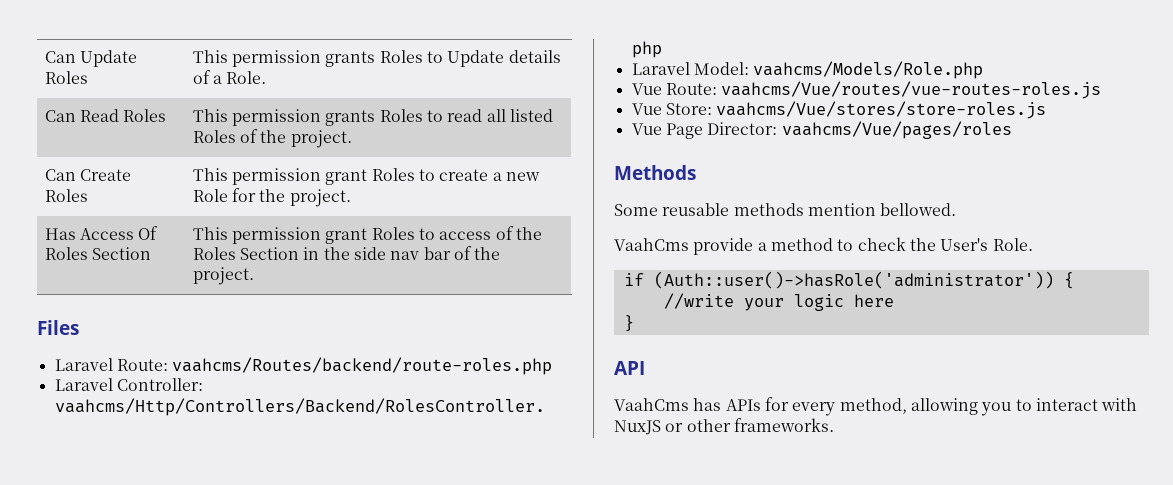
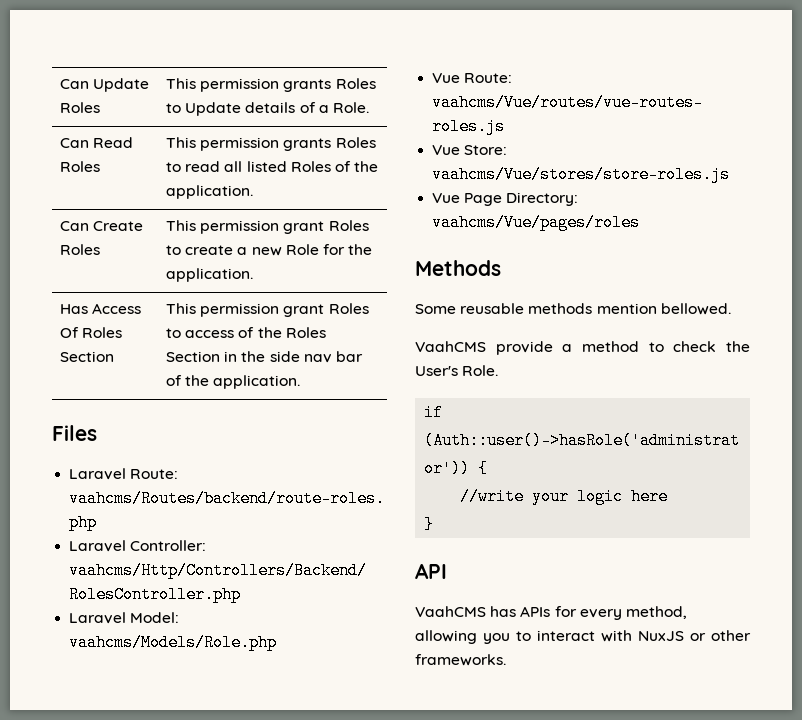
[290,130,352,148] project. -> [166,185,254,199] application.
[289,189,351,207] project. -> [166,268,254,282] application.
[192,267,254,285] project. -> [213,375,301,389] application.
[707,122,778,135] Director: -> [506,192,579,206] Directory:
[614,238,689,251] VaahCms -> [415,341,486,352] VaahCMS
[614,398,689,411] VaahCms -> [415,606,486,617] VaahCMS

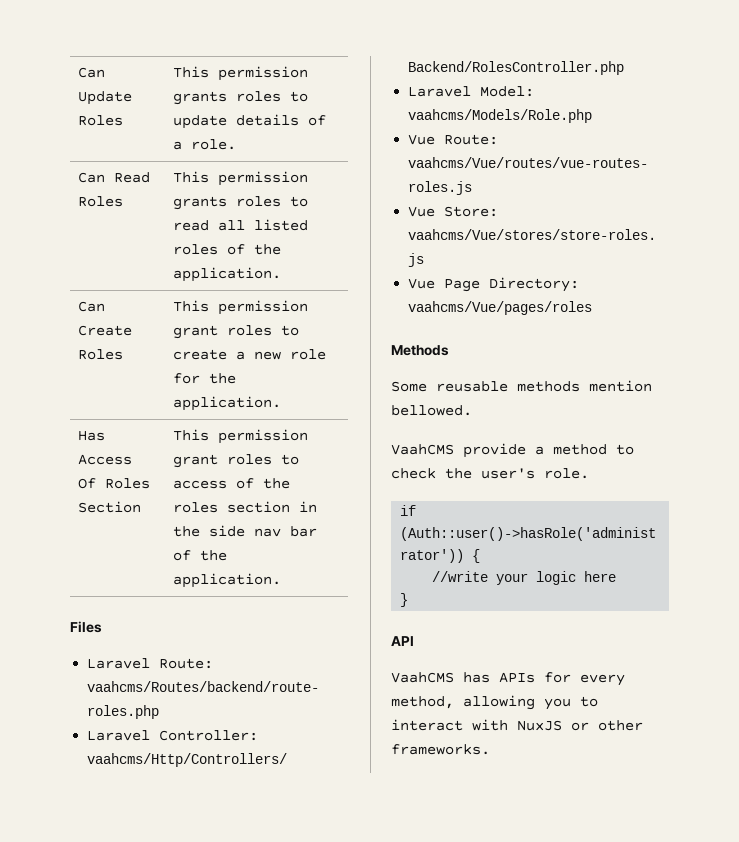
[335,78,376,89] [166,102,242,116] Roles to Update -> [236,91,309,102] [173,115,228,129] roles to update
[333,102,370,113] Role. -> [191,139,237,150] role.
[335,137,376,148] Roles -> [236,196,282,207] roles
[290,161,331,172] Roles -> [173,244,219,255] roles
[328,220,369,231] Roles -> [227,325,273,336] roles
[285,244,319,255] Role -> [290,349,327,360] role
[328,303,369,314] Roles -> [227,454,273,465] roles
[285,327,326,338] [166,351,221,362] Roles Section -> [173,501,291,513] roles section
[415,365,499,376] User's Role. -> [481,468,589,479] user's role.

